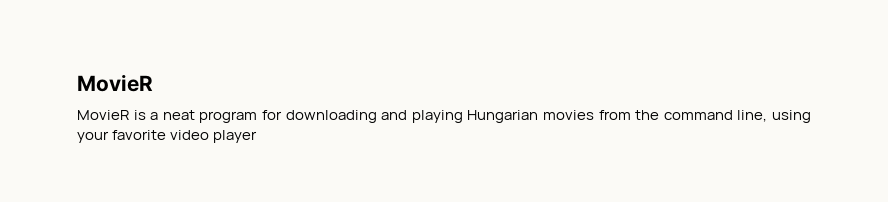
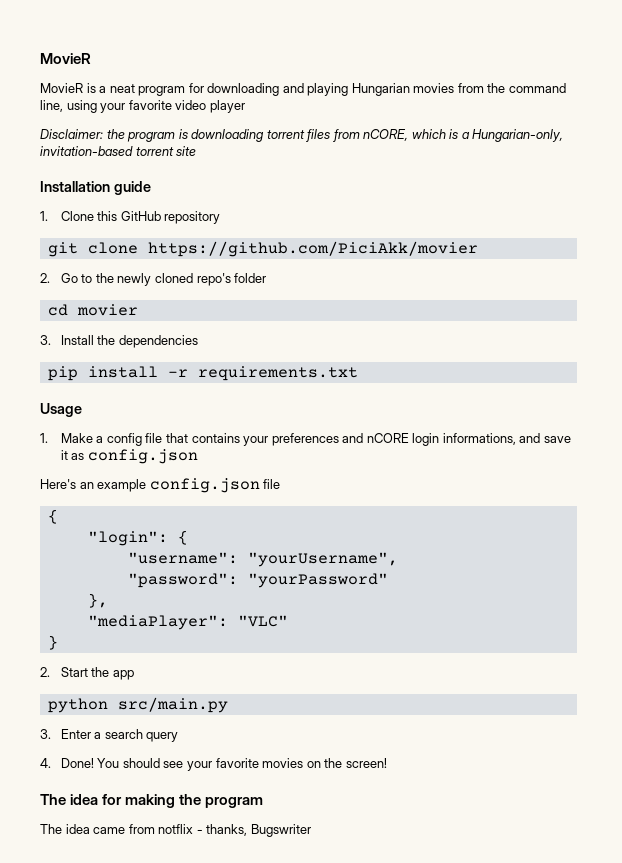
(258, 136) none -> [40,129,564,142] [40,146,197,156] [40,181,151,195] [40,211,221,224] [47,241,478,257] [40,273,267,286] [47,304,138,316] [40,335,198,348] [47,366,358,381] [40,403,82,417] [40,433,571,446] [60,449,198,464] [40,478,281,493] [47,509,58,524] [87,530,188,546] [127,552,398,567] [127,573,388,588] [87,593,108,608] [87,615,288,630] [47,635,58,650] [40,667,134,680] [47,697,228,713] [40,729,179,742] [40,758,387,771] [40,794,264,808] [40,824,311,837] // Disclaimer: the program is downloading torrent files from nCORE, which is a Hungarian-only, invitation-based torrent site // Installation guide // 1. Clone this GitHub repository // git clone https://github.com/PiciAkk/movier // 2. Go to the newly cloned repo's folder // cd movier // 3. Install the dependencies // pip install -r requirements.txt // Usage // 1. Make a config file that contains your preferences and nCORE login informations, and save it as config.json // Here's an example config.json file // { // "login": { // "username": "yourUsername", // "password": "yourPassword" // }, // "mediaPlayer": "VLC" // } // 2. Start the app // python src/main.py // 3. Enter a search query // 4. Done! You should see your favorite movies on the screen! // The idea for making the program // The idea came from notflix - thanks, Bugswriter

